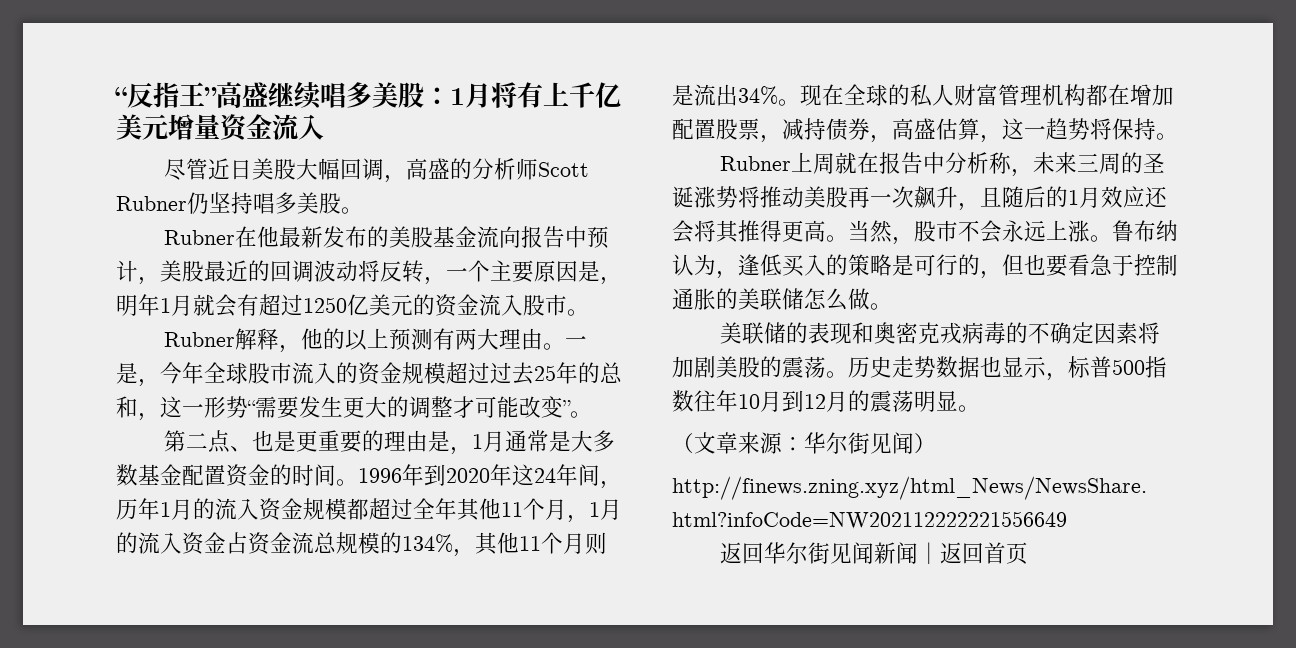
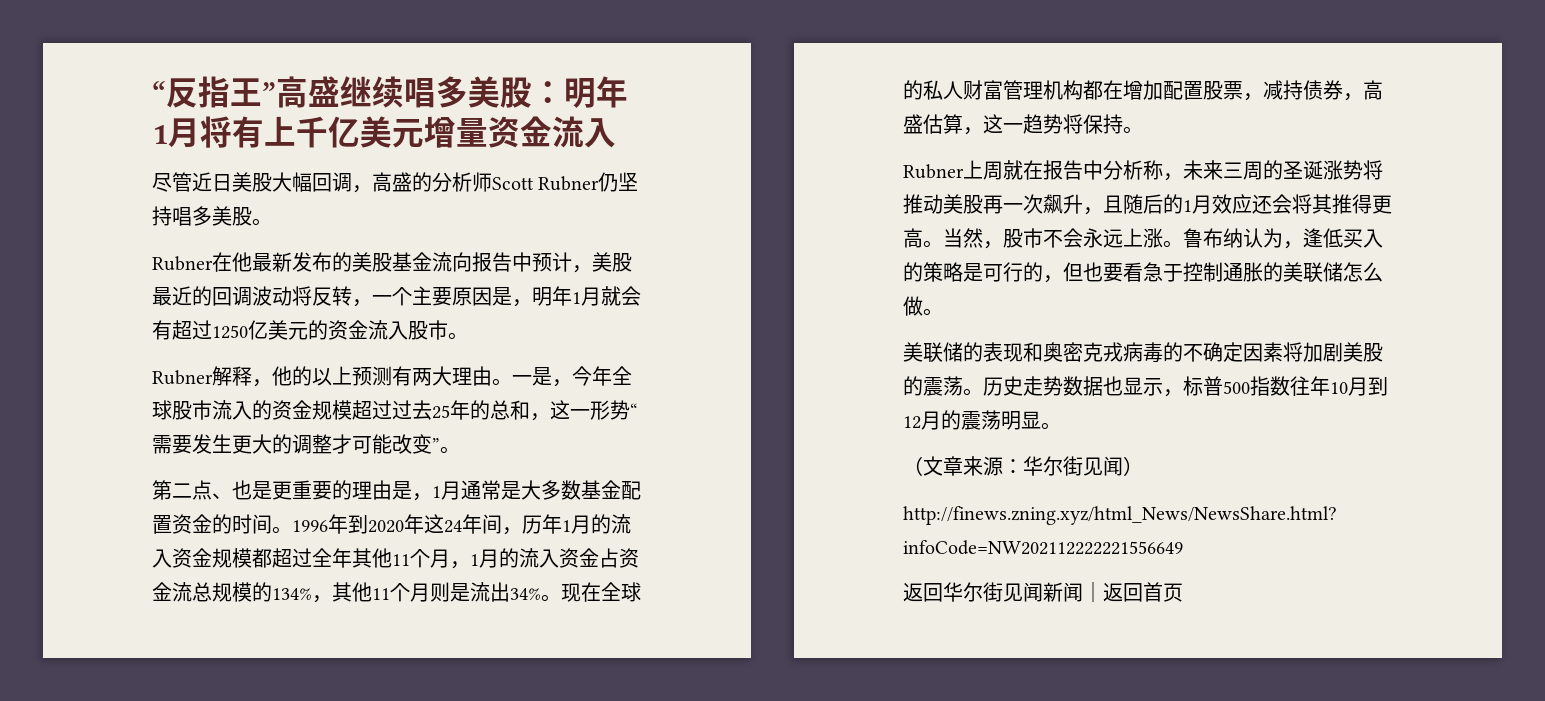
(450, 96) none -> [564,76,628,108] 明年

